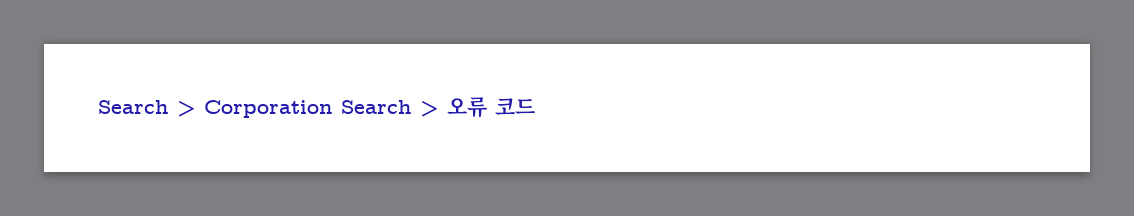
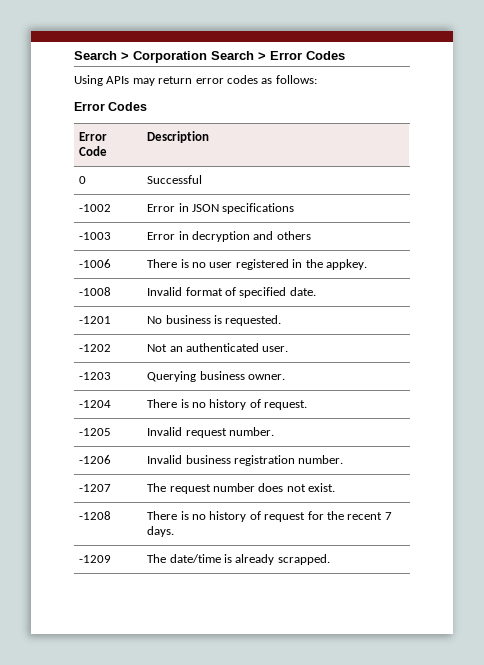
[447,97,535,118] 오류 코드 -> [270,51,345,60] [74,75,317,86] [74,102,148,111] [79,132,108,141] [79,146,108,156] [147,131,210,143] [79,176,87,184] [147,175,203,184] [79,204,112,212] [147,203,295,214] [79,232,112,240] [147,231,311,242] [79,259,112,268] [147,259,367,270] [79,287,112,296] [147,287,316,298] [79,316,112,324] [147,315,282,326] [79,344,112,352] [147,343,289,352] [79,372,112,380] [147,371,286,382] [79,400,112,408] [147,399,308,410] [79,428,112,436] [147,427,275,438] [79,455,112,464] [147,455,344,466] [79,484,112,492] [147,483,336,494] [79,511,112,520] [147,511,392,522] [147,526,175,537] [79,555,112,563] [147,554,330,565] Error Codes // Using APIs may return error codes as follows: // Error Codes // Error Code | Description // 0 | Successful // -1002 | Error in JSON specifications // -1003 | Error in decryption and others // -1006 | There is no user registered in the appkey. // -1008 | Invalid format of specified date. // -1201 | No business is requested. // -1202 | Not an authenticated user. // -1203 | Querying business owner. // -1204 | There is no history of request. // -1205 | Invalid request number. // -1206 | Invalid business registration number. // -1207 | The request number does not exist. // -1208 | There is no history of request for the recent 7 days. // -1209 | The date/time is already scrapped.

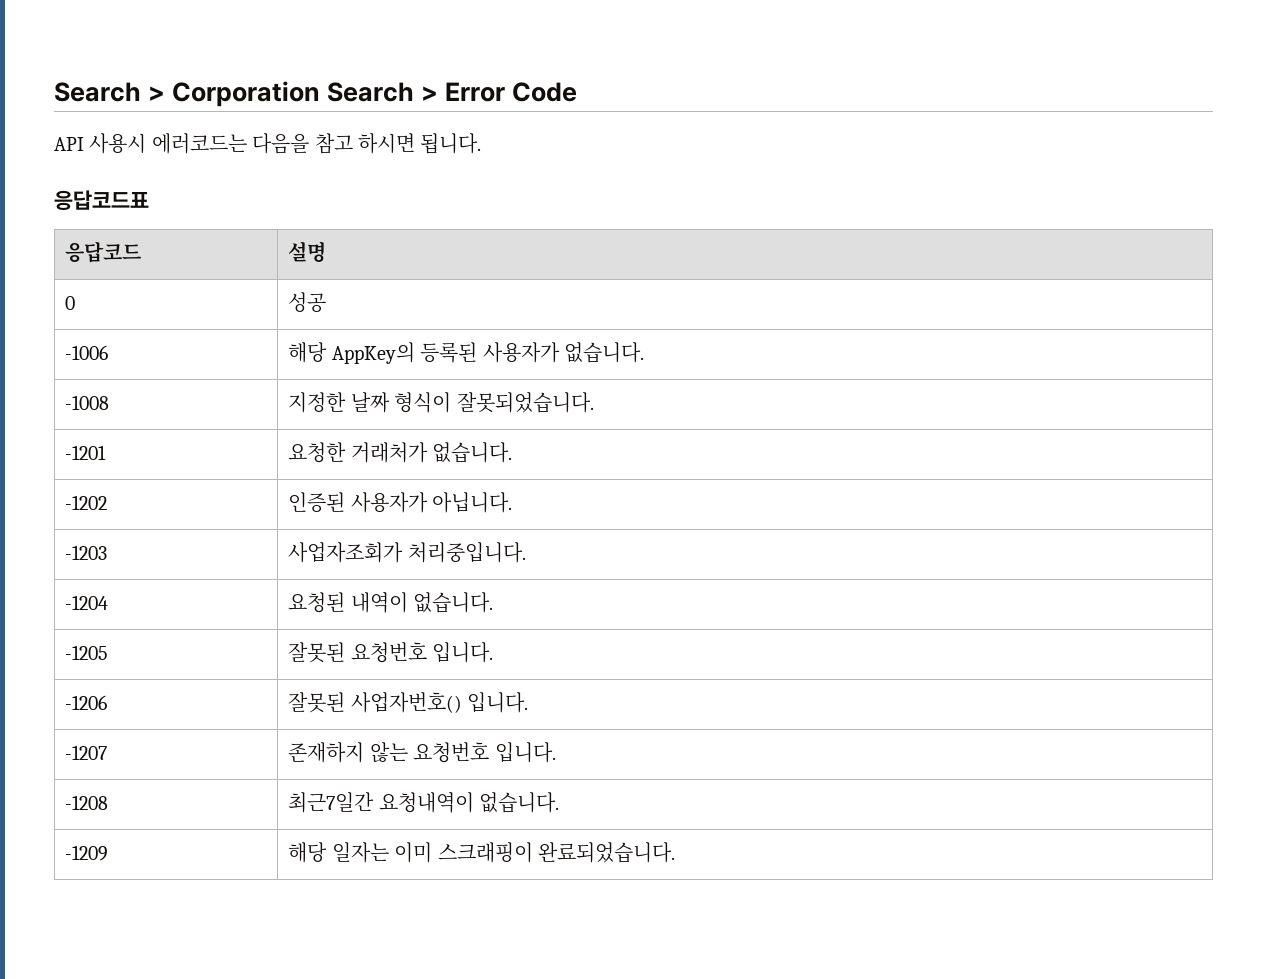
[306,51,345,60] [74,75,317,86] [74,102,148,111] [79,132,108,141] [79,146,108,156] [147,131,210,143] [79,176,87,184] [147,175,203,184] [79,204,112,212] [147,203,295,214] [79,232,112,240] [147,231,311,242] [79,259,112,268] [147,259,367,270] [79,287,112,296] [147,287,316,298] [79,316,112,324] [147,315,282,326] [79,344,112,352] [147,343,289,352] [79,372,112,380] [147,371,286,382] [79,400,112,408] [147,399,308,410] [79,428,112,436] [147,427,275,438] [79,455,112,464] [147,455,344,466] [79,484,112,492] [147,483,336,494] [79,511,112,520] [147,511,392,522] [147,526,175,537] [79,555,112,563] [147,554,330,565] Codes // Using APIs may return error codes as follows: // Error Codes // Error Code | Description // 0 | Successful // -1002 | Error in JSON specifications // -1003 | Error in decryption and others // -1006 | There is no user registered in the appkey. // -1008 | Invalid format of specified date. // -1201 | No business is requested. // -1202 | Not an authenticated user. // -1203 | Querying business owner. // -1204 | There is no history of request. // -1205 | Invalid request number. // -1206 | Invalid business registration number. // -1207 | The request number does not exist. // -1208 | There is no history of request for the recent 7 days. // -1209 | The date/time is already scrapped. -> [512,82,578,102] [54,133,482,154] [54,190,149,210] [65,241,142,263] [288,241,327,262] [65,296,76,310] [288,292,327,313] [65,345,109,360] [288,342,644,364] [65,395,110,410] [288,392,594,413] [65,445,107,460] [288,442,513,463] [65,495,108,510] [288,492,513,513] [65,545,108,560] [288,542,526,563] [65,595,109,610] [288,592,494,613] [65,645,109,660] [288,642,494,663] [65,695,108,710] [288,692,529,713] [65,745,108,760] [288,742,556,763] [65,795,109,810] [288,792,560,813] [65,845,109,861] [288,842,675,863] Code // API 사용시 에러코드는 다음을 참고 하시면 됩니다. // 응답코드표 // 응답코드 | 설명 // 0 | 성공 // -1006 | 해당 AppKey의 등록된 사용자가 없습니다. // -1008 | 지정한 날짜 형식이 잘못되었습니다. // -1201 | 요청한 거래처가 없습니다. // -1202 | 인증된 사용자가 아닙니다. // -1203 | 사업자조회가 처리중입니다. // -1204 | 요청된 내역이 없습니다. // -1205 | 잘못된 요청번호 입니다. // -1206 | 잘못된 사업자번호() 입니다. // -1207 | 존재하지 않는 요청번호 입니다. // -1208 | 최근7일간 요청내역이 없습니다. // -1209 | 해당 일자는 이미 스크래핑이 완료되었습니다.

